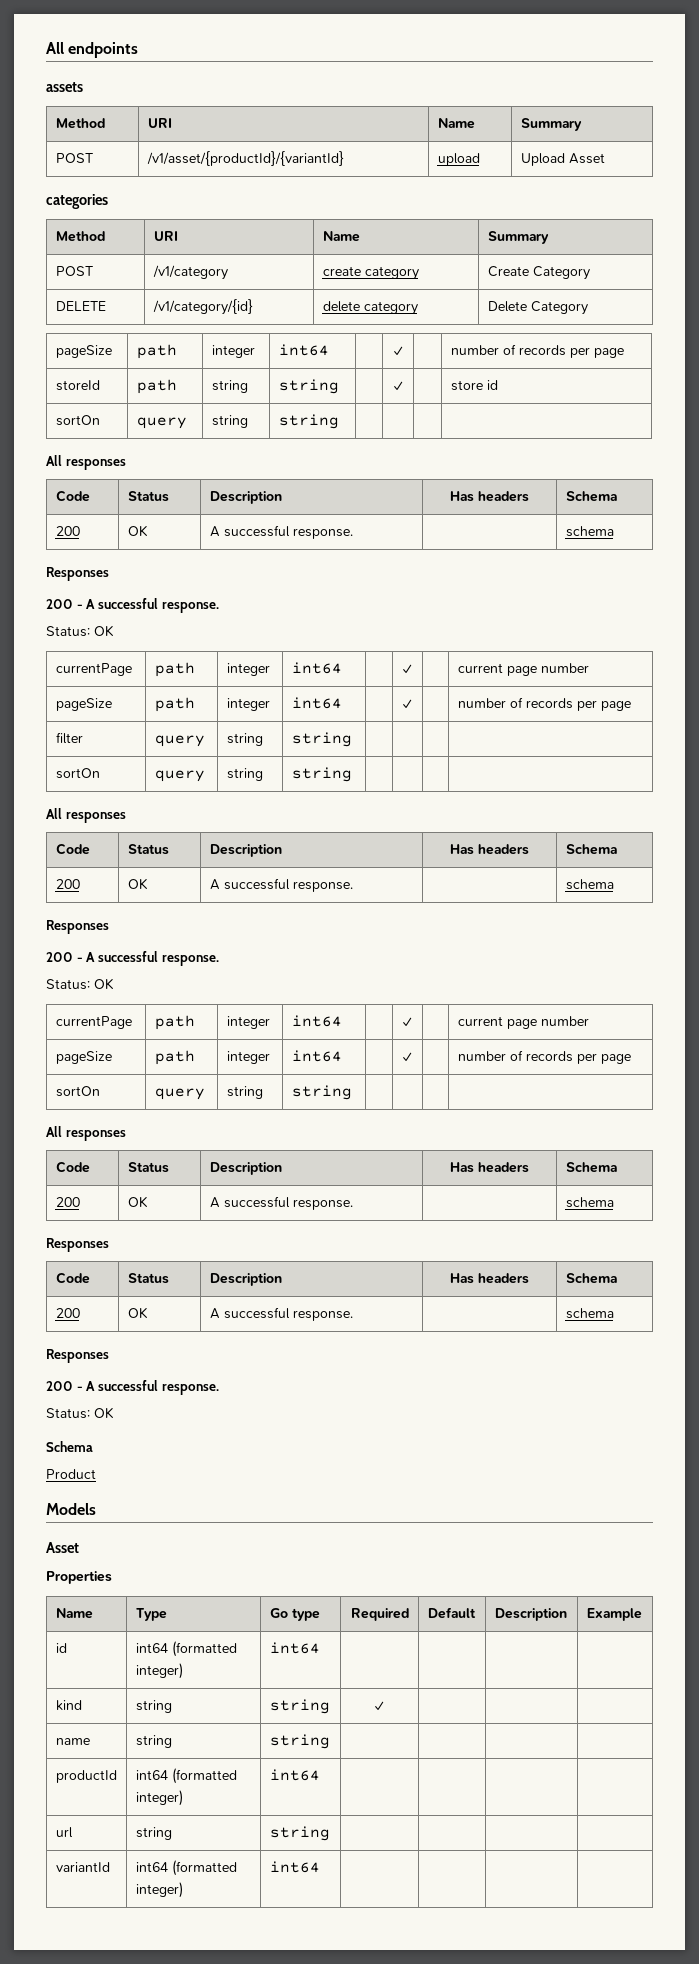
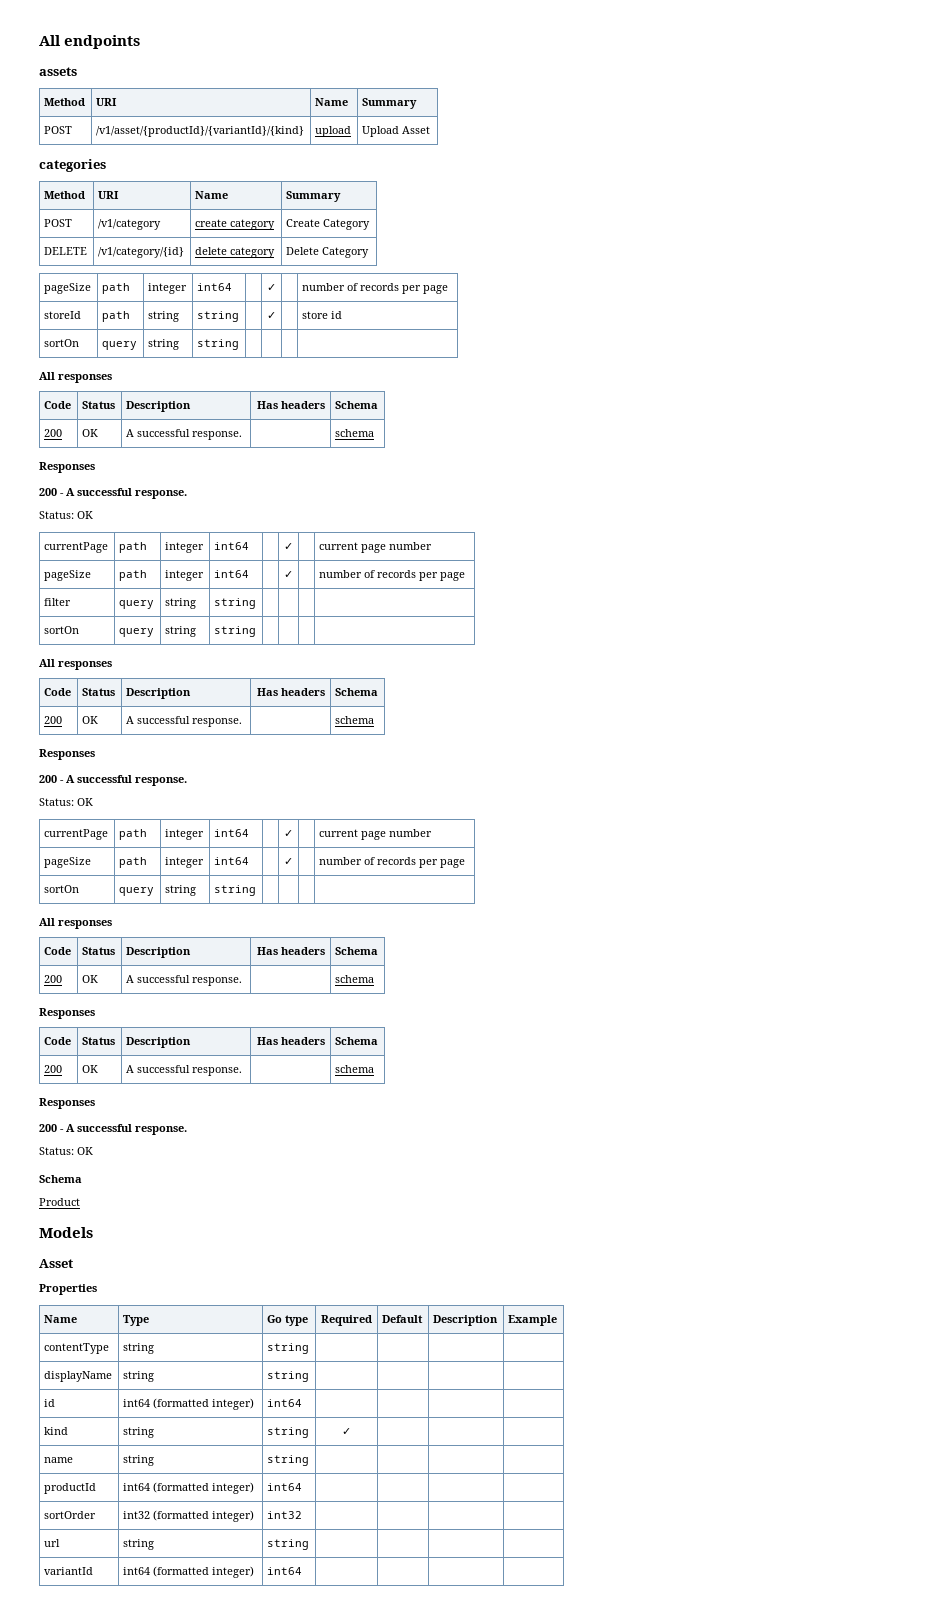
[146,151,344,166] /v1/asset/{productId}/{variantId} -> [96,126,305,137] /v1/asset/{productId}/{variantId}/{kind}
(642, 1614) none -> [44,1343,110,1354] [123,1343,155,1354] [267,1343,310,1354] [44,1371,113,1382] [123,1371,155,1382] [267,1371,310,1382] // contentType | string | string | | | | // displayName | string | string | | | |
(320, 1775) none -> [44,1511,97,1519] [123,1510,255,1522] [267,1511,303,1519] // sortOrder | int32 (formatted integer) | int32 | | | |

